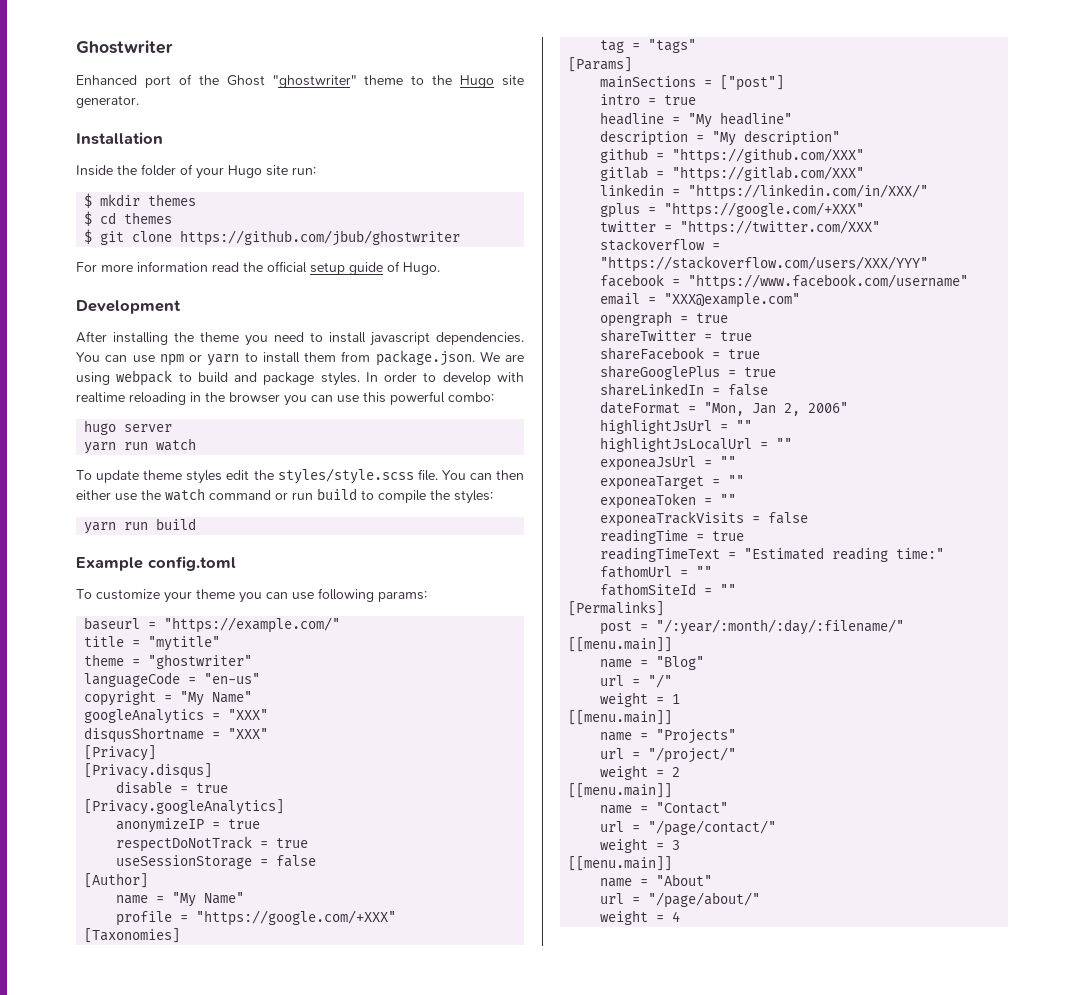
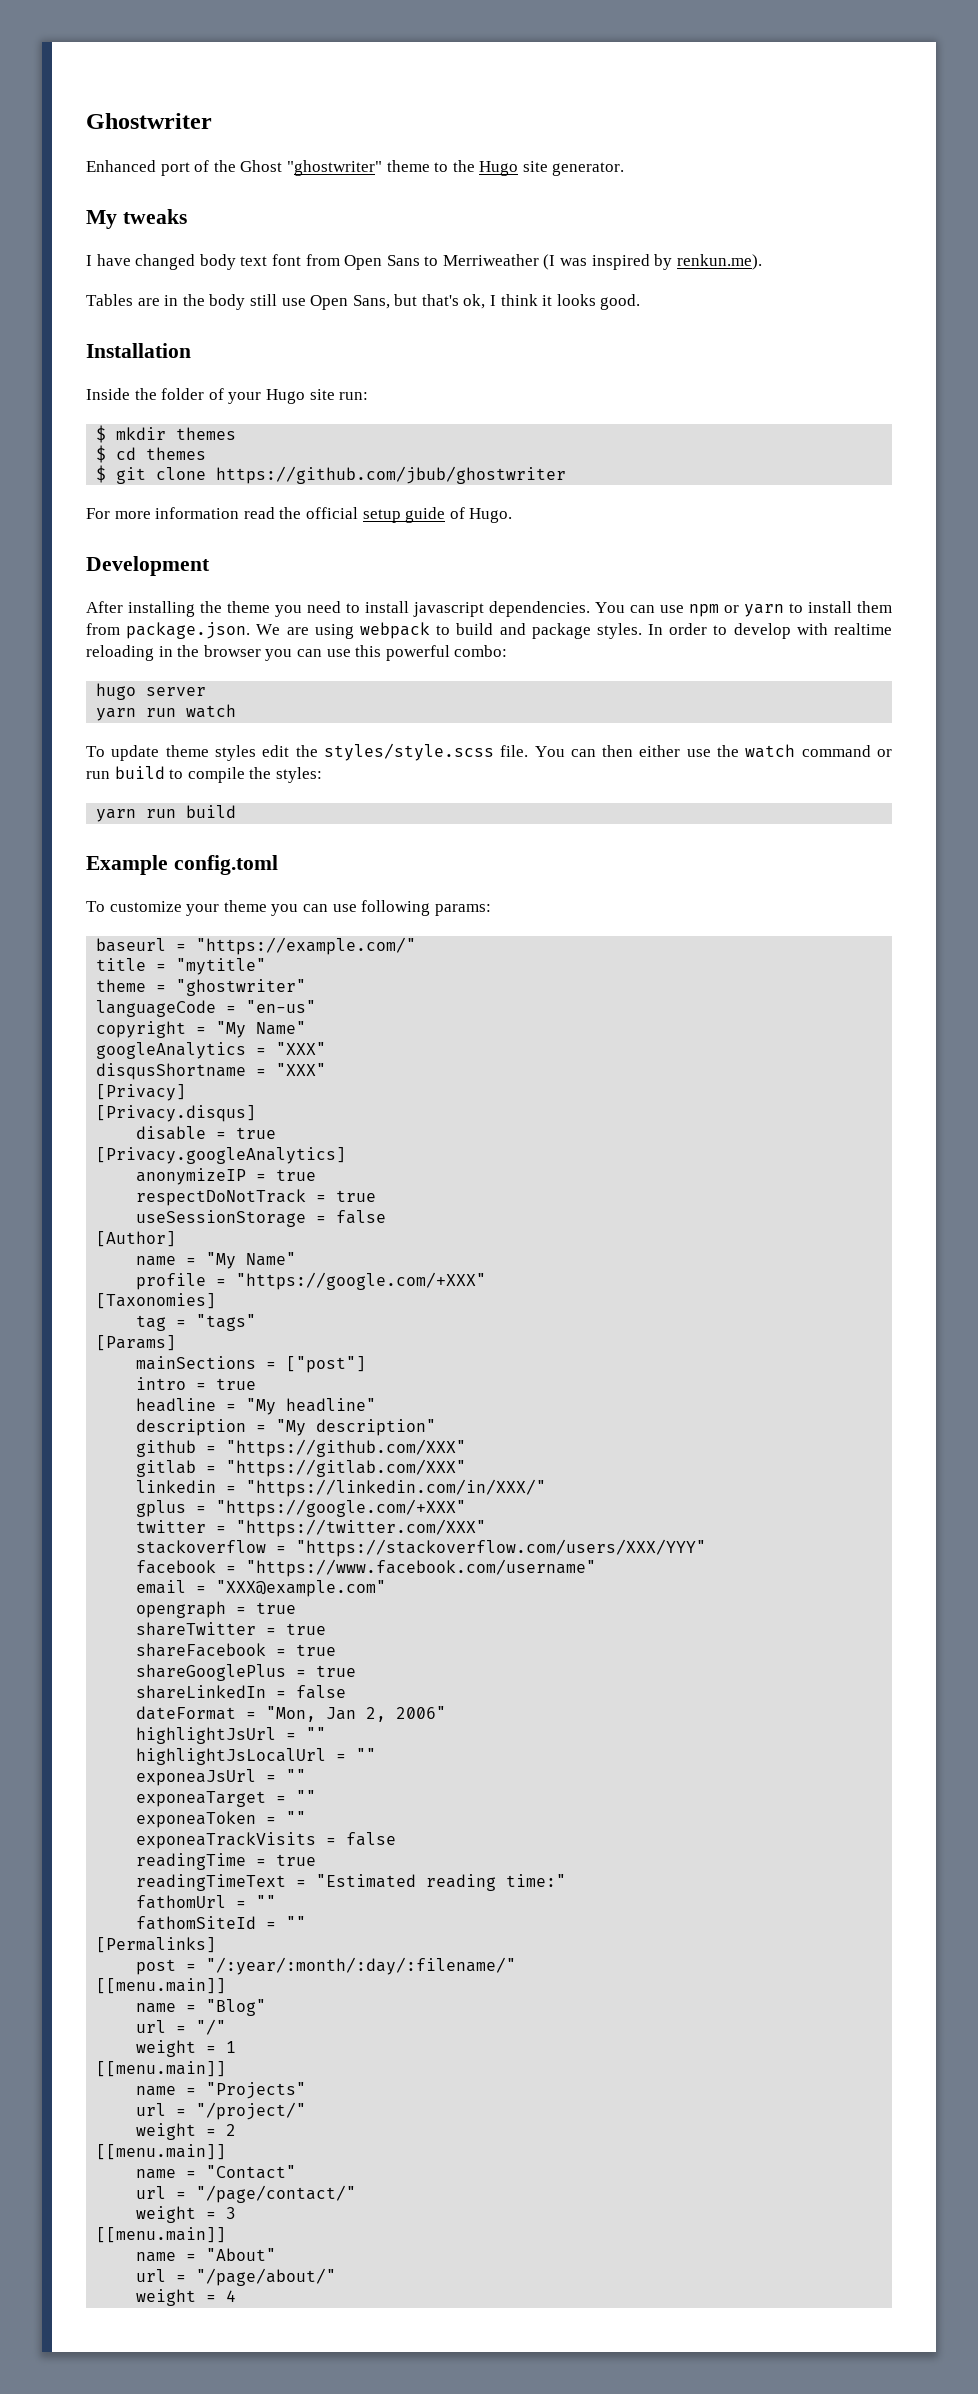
(139, 101) none -> [86,209,187,229] [86,254,762,270] [86,294,641,310] // My tweaks // I have changed body text font from Open Sans to Merriweather (I was inspired by renkun.me). // Tables are in the body still use Open Sans, but that's ok, I think it looks good.

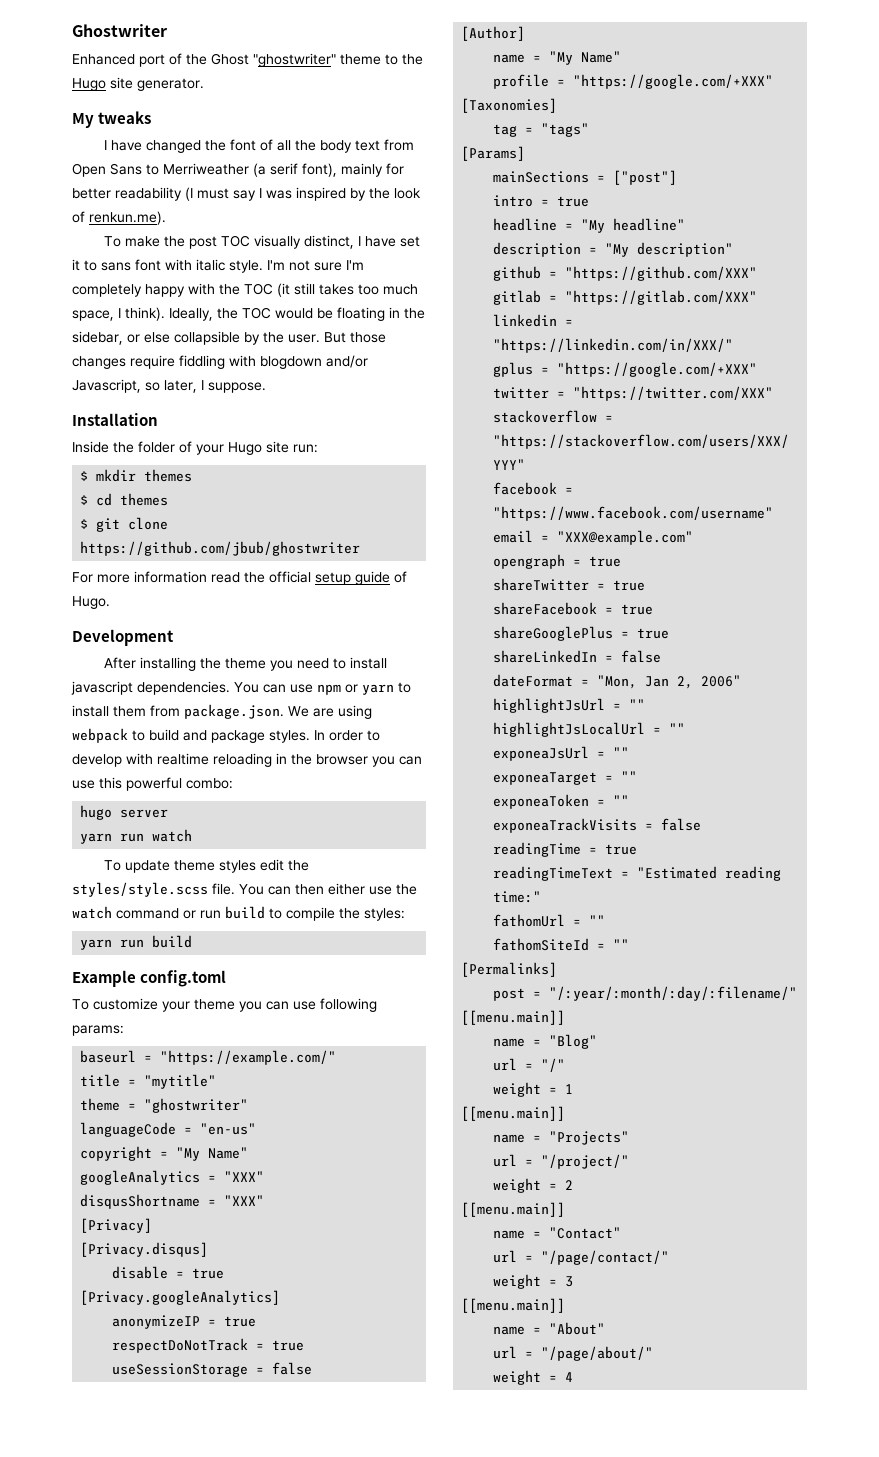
(196, 262) none -> [204,139,316,151] the font of all the
[271,254,301,266] font -> (380, 145) none
[543,254,762,270] [86,294,641,310] (I was inspired by renkun.me). // Tables are in the body still use Open Sans, but that's ok, I think it looks good. -> [253,163,404,177] [72,187,421,201] [72,211,166,225] [103,235,420,249] [72,259,364,273] [72,283,418,297] [72,307,425,321] [72,331,386,345] [72,355,368,369] [72,379,266,393] (a serif font), mainly for better readability (I must say I was inspired by the look of renkun.me). // To make the post TOC visually distinct, I have set it to sans font with italic style. I'm not sure I'm completely happy with the TOC (it still takes too much space, I think). Ideally, the TOC would be floating in the sidebar, or else collapsible by the user. But those changes require fiddling with blogdown and/or Javascript, so later, I suppose.

